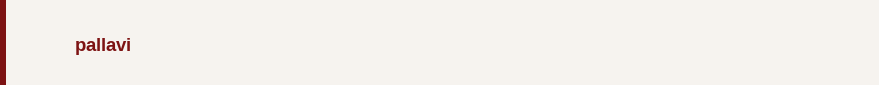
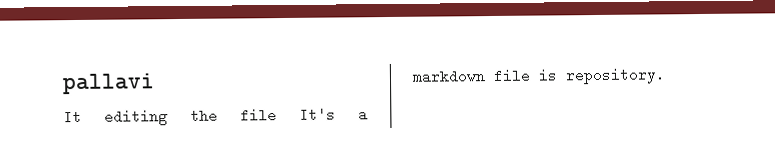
(131, 46) none -> [63,107,368,126] [412,67,666,85] // It editing the file It's a markdown file is repository.

